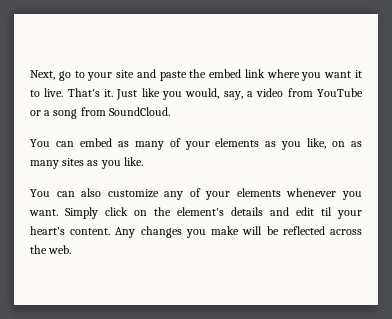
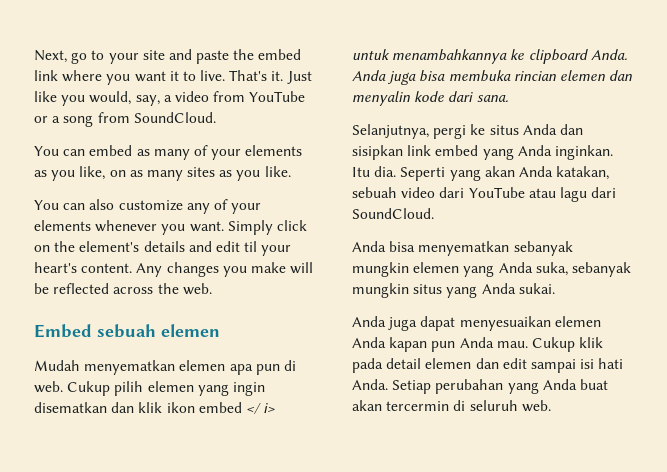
(72, 249) none -> [34,324,220,338] [34,360,296,375] [34,381,265,396] [34,402,276,414] [352,49,627,64] [352,70,633,85] [352,91,508,106] [352,124,583,139] [352,145,613,160] [352,166,610,181] [352,187,617,202] [352,208,434,219] [352,241,573,256] [352,262,631,277] [352,283,555,298] [352,316,601,331] [352,337,604,352] [352,358,624,373] [352,379,608,394] [352,400,551,412] // Embed sebuah elemen // Mudah menyematkan elemen apa pun di web. Cukup pilih elemen yang ingin disematkan dan klik ikon embed </ i> untuk menambahkannya ke clipboard Anda. Anda juga bisa membuka rincian elemen dan menyalin kode dari sana. // Selanjutnya, pergi ke situs Anda dan sisipkan link embed yang Anda inginkan. Itu dia. Seperti yang akan Anda katakan, sebuah video dari YouTube atau lagu dari SoundCloud. // Anda bisa menyematkan sebanyak mungkin elemen yang Anda suka, sebanyak mungkin situs yang Anda sukai. // Anda juga dapat menyesuaikan elemen Anda kapan pun Anda mau. Cukup klik pada detail elemen dan edit sampai isi hati Anda. Setiap perubahan yang Anda buat akan tercermin di seluruh web.

